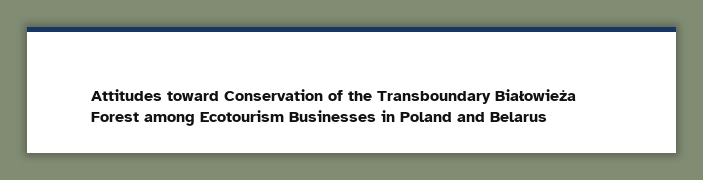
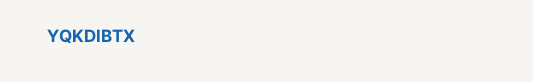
[91,89,576,104] [91,110,547,126] Attitudes toward Conservation of the Transboundary Białowieża Forest among Ecotourism Businesses in Poland and Belarus -> [47,29,135,44] YQKDIBTX

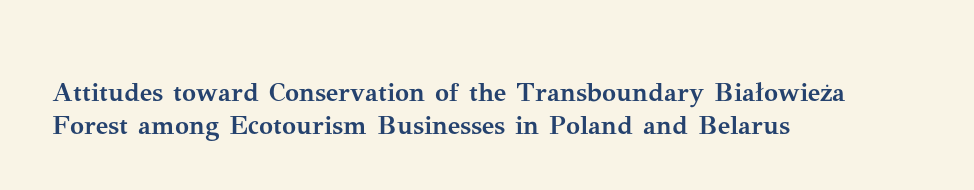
[47,29,135,44] YQKDIBTX -> [52,82,845,108] [52,116,790,141] Attitudes toward Conservation of the Transboundary Białowieża Forest among Ecotourism Businesses in Poland and Belarus

